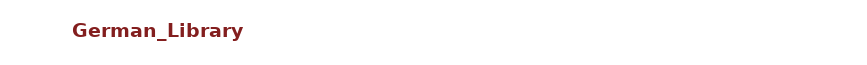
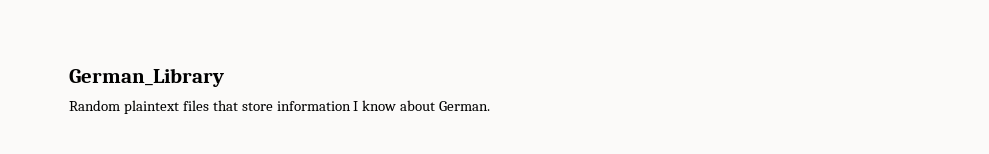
(244, 32) none -> [69,100,491,114] // Random plaintext files that store information I know about German.

